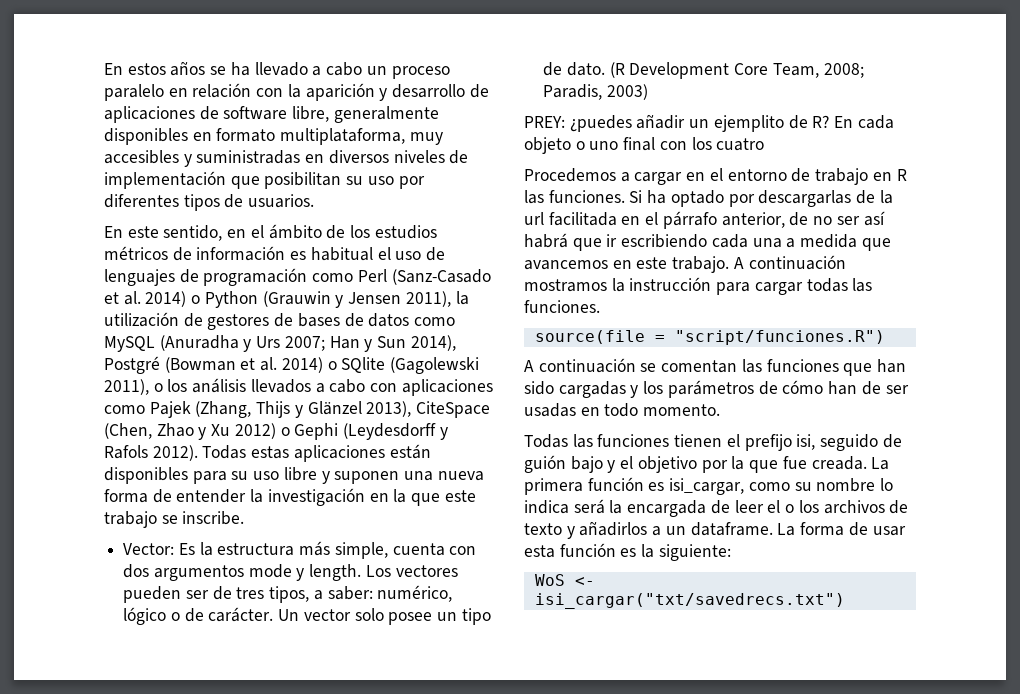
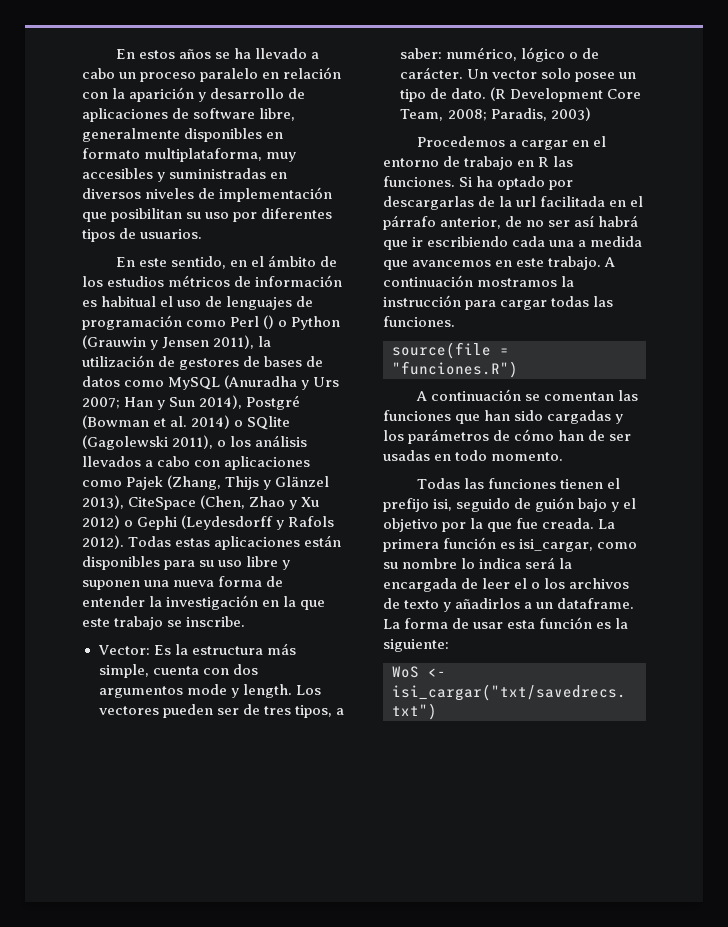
[391,269,491,285] [104,291,187,307] (Sanz-Casado et al. 2014) -> [263,315,275,329] ()
[524,114,894,132] [524,137,765,154] // PREY: ¿puedes añadir un ejemplito de R? En cada objeto o uno final con los cuatro -> (591, 114) none
[674,330,885,345] "script/funciones.R") -> [392,361,518,378] "funciones.R")

